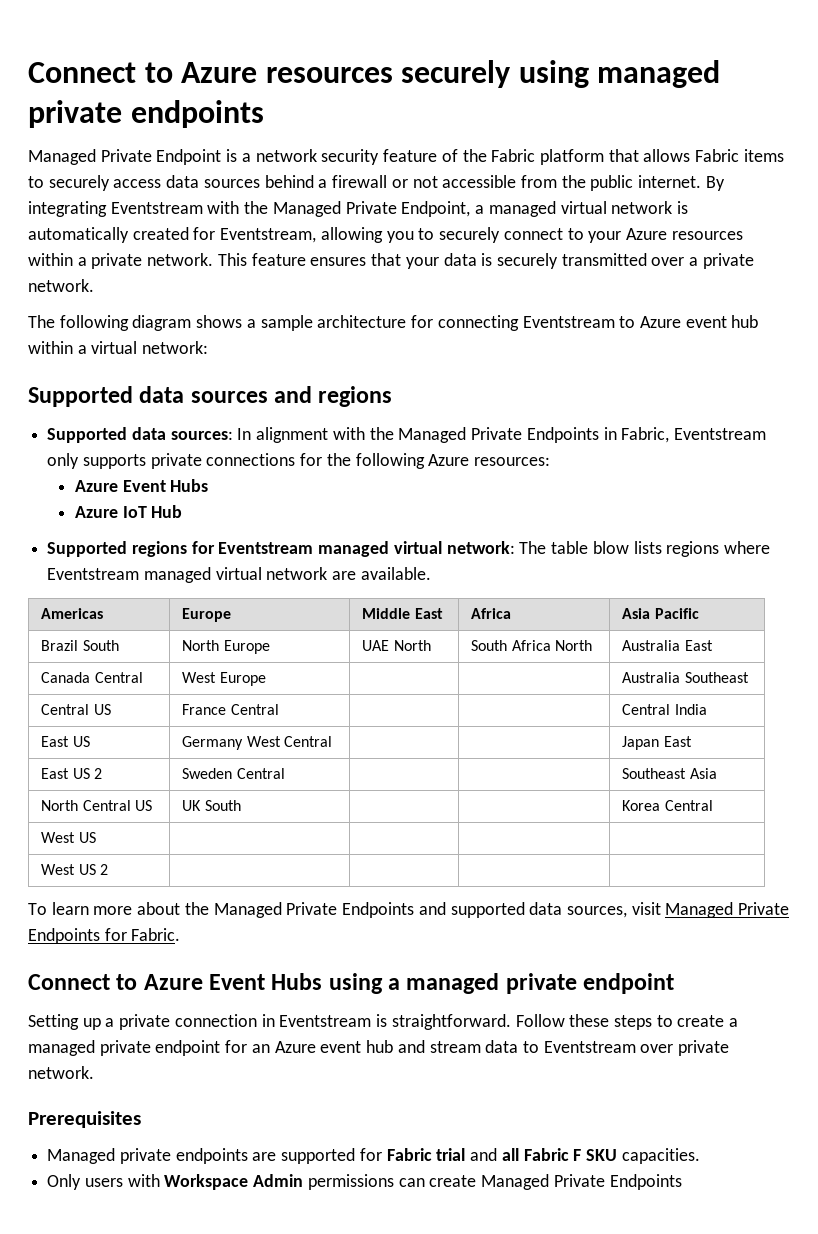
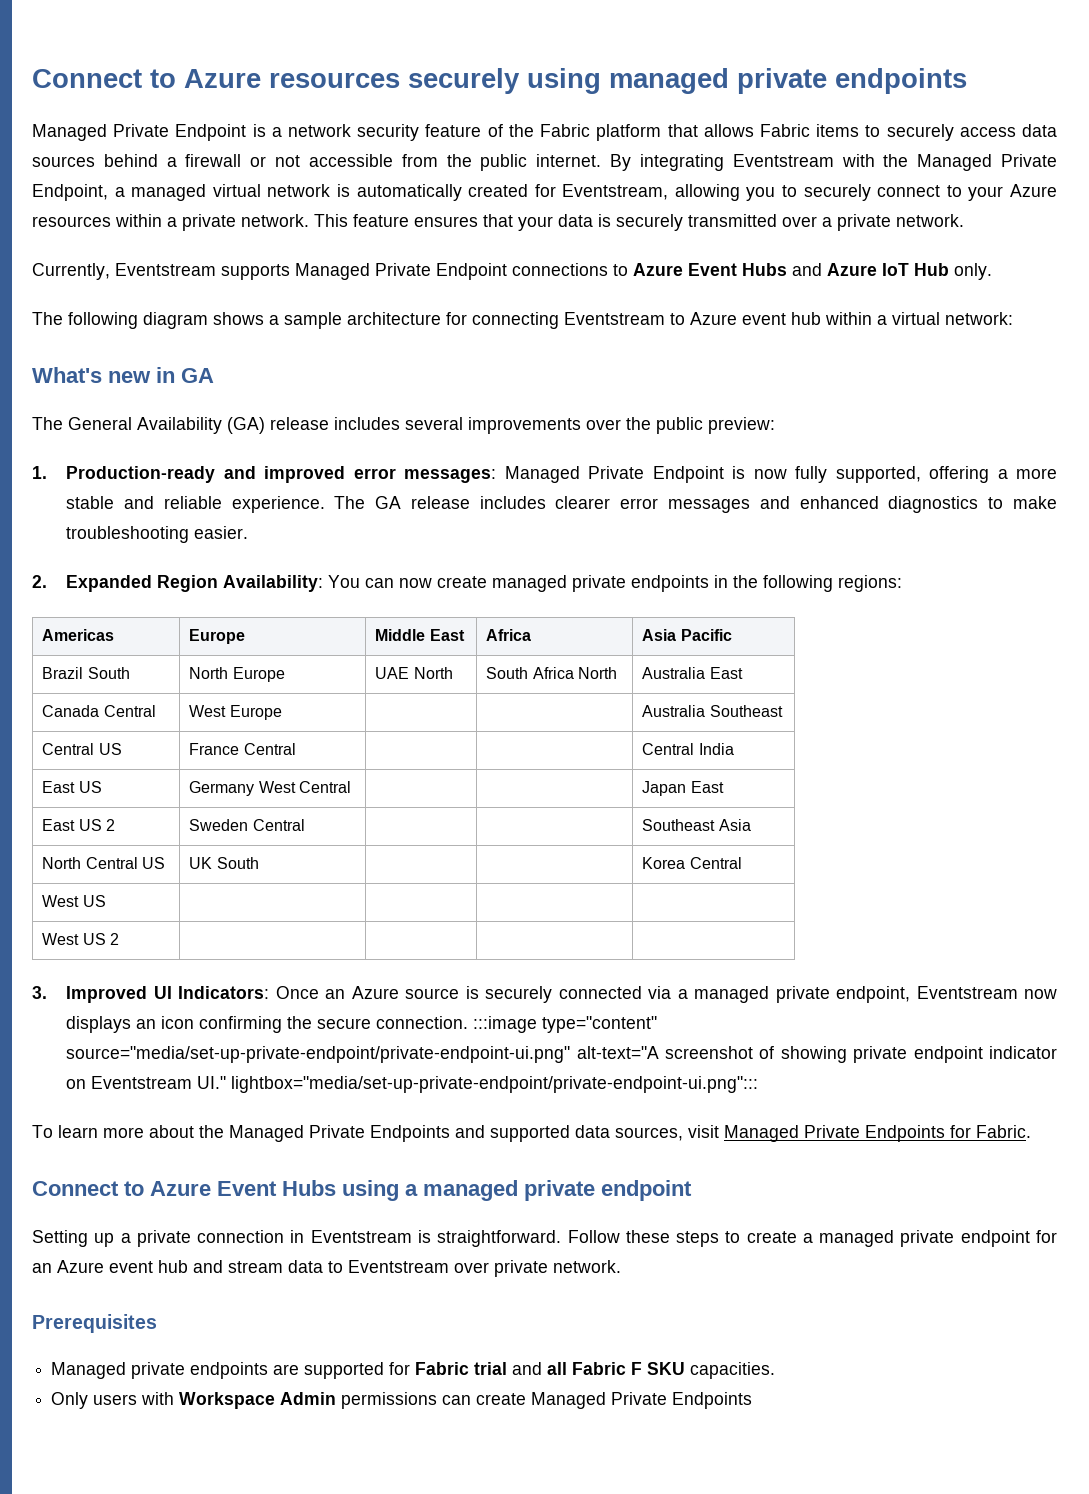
(94, 285) none -> [32,263,992,280] // Currently, Eventstream supports Managed Private Endpoint connections to Azure Event Hubs and Azure IoT Hub only.
[28,386,393,407] [47,427,766,443] [47,453,551,469] [74,479,209,492] [74,505,183,518] [47,541,770,557] [47,567,431,583] Supported data sources and regions // Supported data sources: In alignment with the Managed Private Endpoints in Fabric, Eventstream only supports private connections for the following Azure resources: // Azure Event Hubs // Azure IoT Hub // Supported regions for Eventstream managed virtual network: The table blow lists regions where Eventstream managed virtual network are available. -> [32,367,214,383] [32,417,775,434] [32,466,1057,483] [66,496,1057,513] [66,526,249,543] [32,575,903,592] What's new in GA // The General Availability (GA) release includes several improvements over the public preview: // 1. Production-ready and improved error messages: Managed Private Endpoint is now fully supported, offering a more stable and reliable experience. The GA release includes clearer error messages and enhanced diagnostics to make troubleshooting easier. // 2. Expanded Region Availability: You can now create managed private endpoints in the following regions:
(109, 869) none -> [32,986,1057,1003] [66,1016,658,1033] [66,1046,1057,1063] [66,1076,759,1093] // 3. Improved UI Indicators: Once an Azure source is securely connected via a managed private endpoint, Eventstream now displays an icon confirming the secure connection. :::image type="content" source="media/set-up-private-endpoint/private-endpoint-ui.png" alt-text="A screenshot of showing private endpoint indicator on Eventstream UI." lightbox="media/set-up-private-endpoint/private-endpoint-ui.png":::

